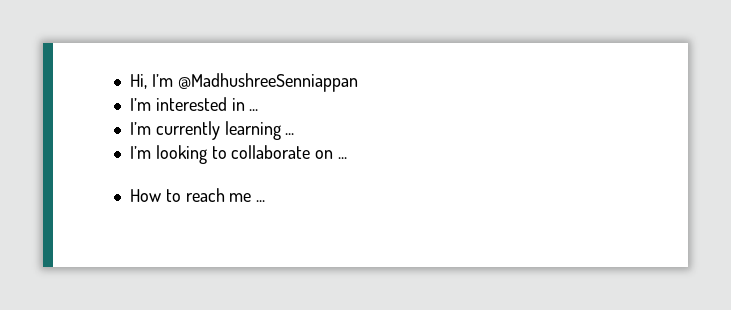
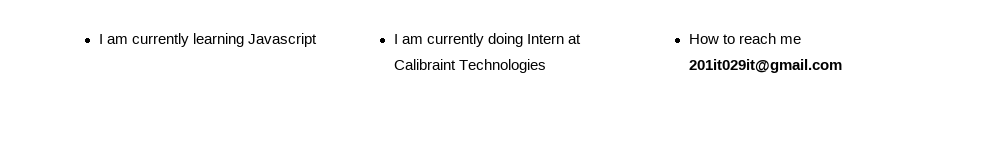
[129,73,358,92] [129,97,259,111] [129,121,295,140] [129,145,348,164] Hi, I’m @MadhushreeSenniappan // I’m interested in ... // I’m currently learning ... // I’m looking to collaborate on ... -> [98,33,317,47] [393,33,581,47] [393,59,546,73] I am currently learning Javascript // I am currently doing Intern at Calibraint Technologies
[256,200,266,202] ... -> [688,59,842,73] 201it029it@gmail.com

